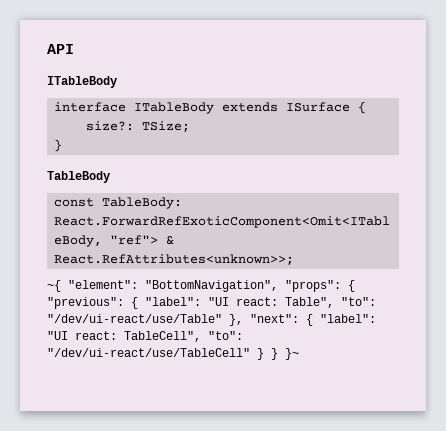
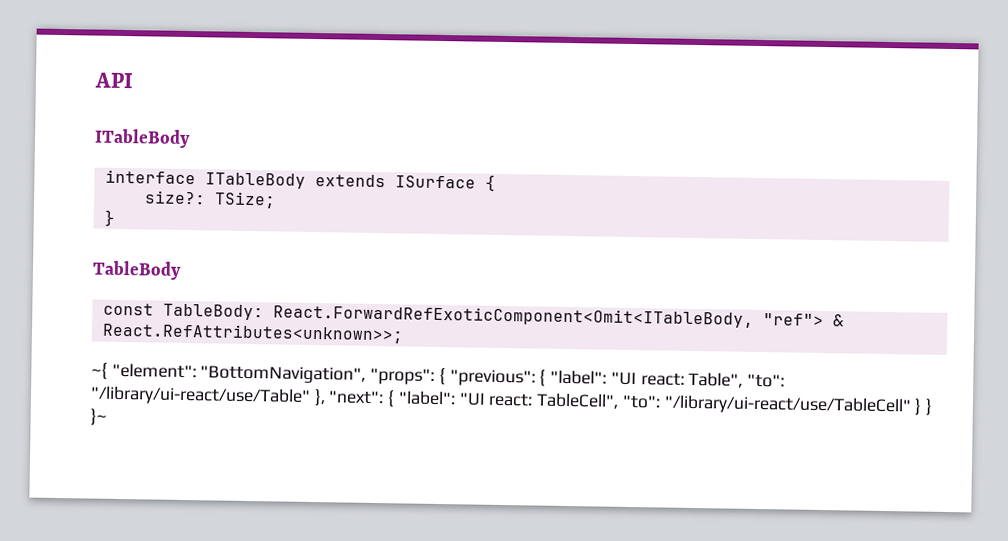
[47,314,222,323] "/dev/ui-react/use/Table" -> [90,385,311,406] "/library/ui-react/use/Table"
[47,348,250,357] "/dev/ui-react/use/TableCell" -> [663,394,912,416] "/library/ui-react/use/TableCell"

